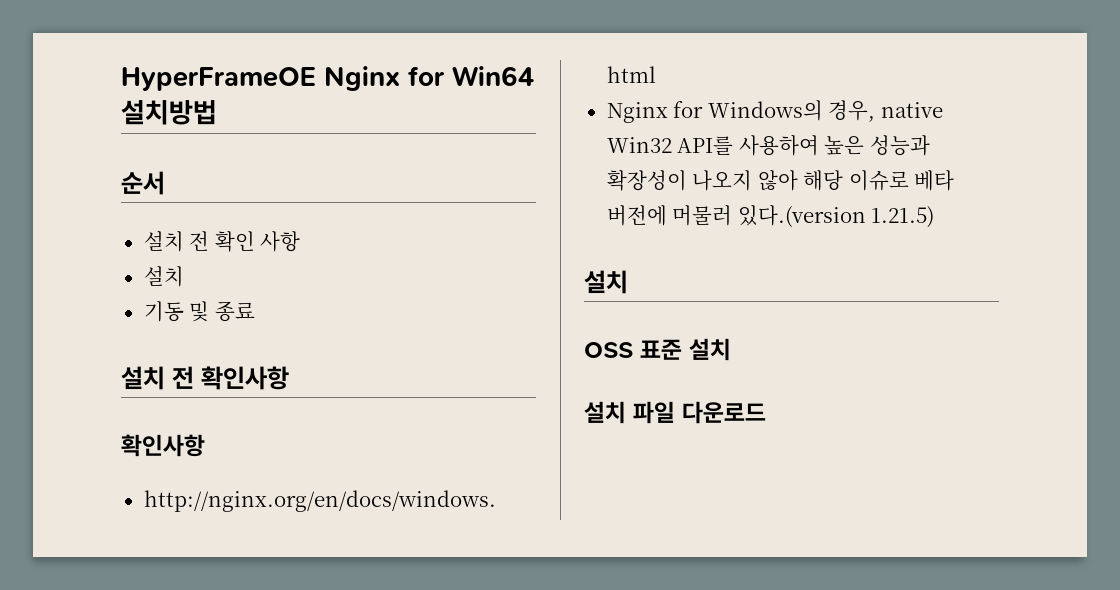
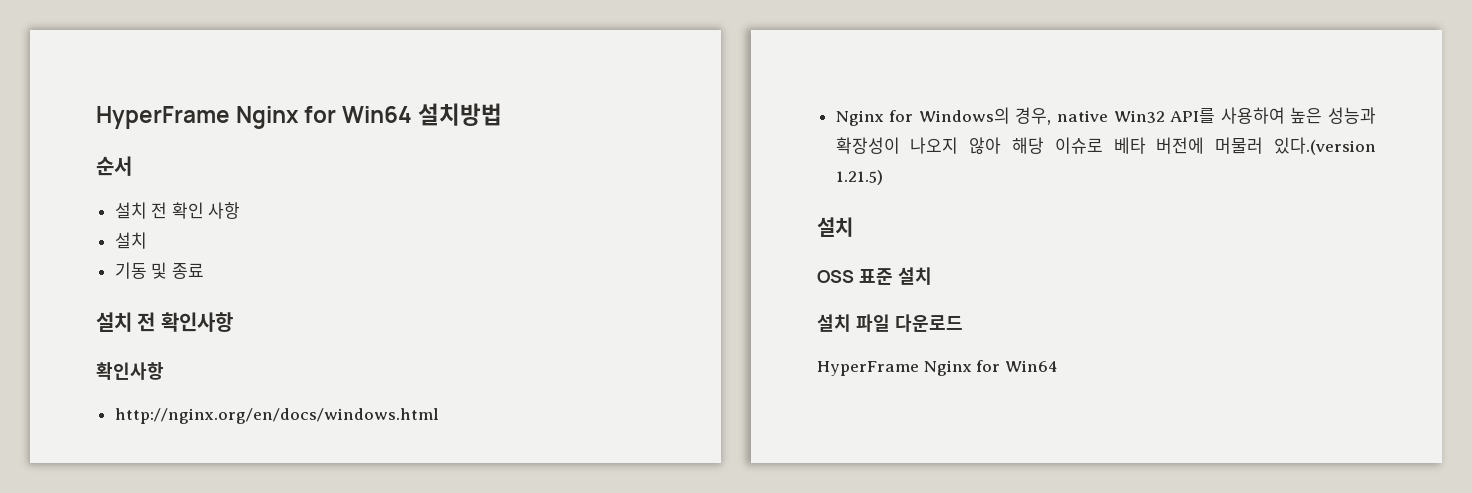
[121,67,316,91] HyperFrameOE -> [96,106,230,129] HyperFrame
(766, 412) none -> [817,360,1058,376] // HyperFrame Nginx for Win64

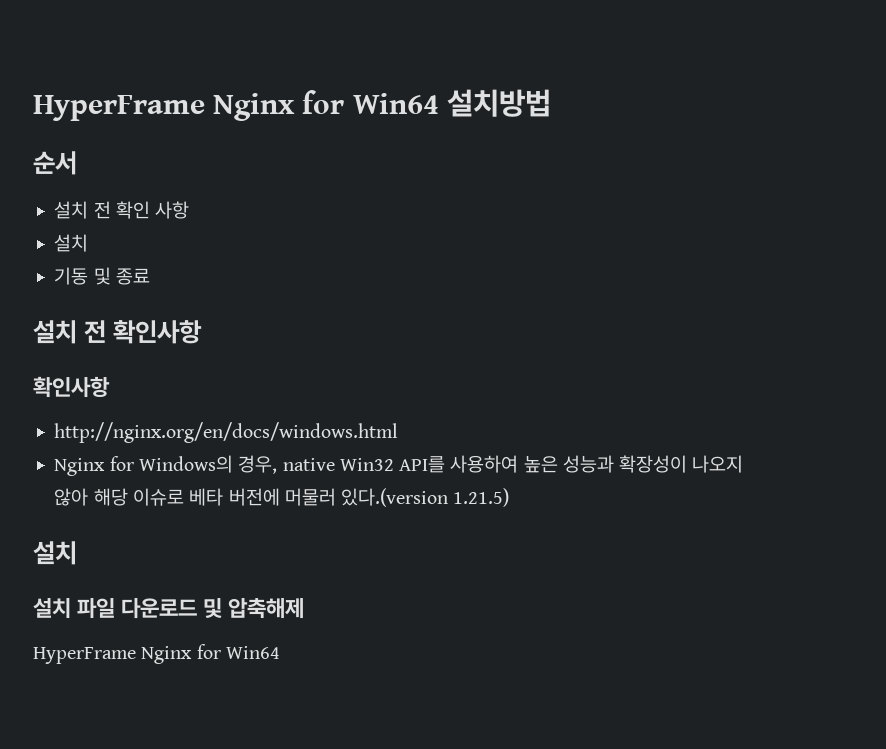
[817,267,932,285] // OSS 표준 설치 -> (77, 553) none
(963, 323) none -> [203,598,305,619] 및 압축해제

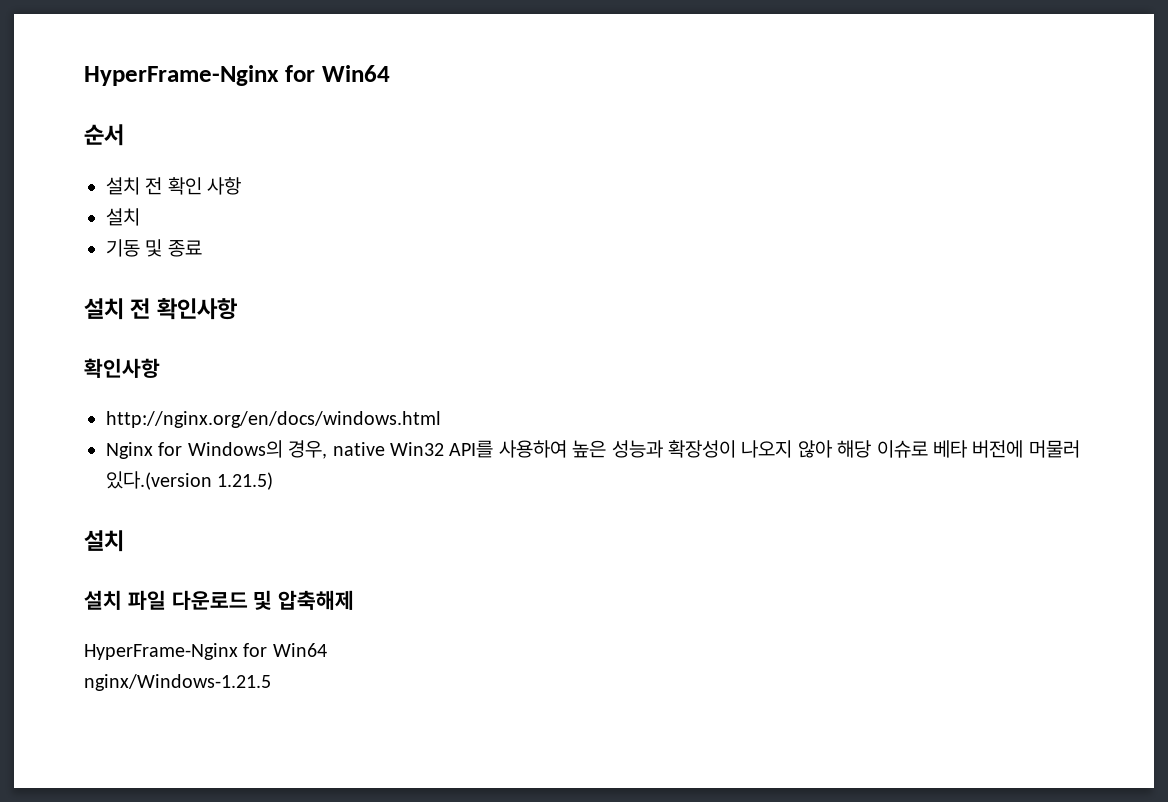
[33,89,551,121] HyperFrame Nginx for Win64 설치방법 -> [84,65,390,86] HyperFrame-Nginx for Win64
[33,644,280,664] HyperFrame Nginx for Win64 -> [84,643,327,660] [84,674,271,691] HyperFrame-Nginx for Win64 // nginx/Windows-1.21.5

